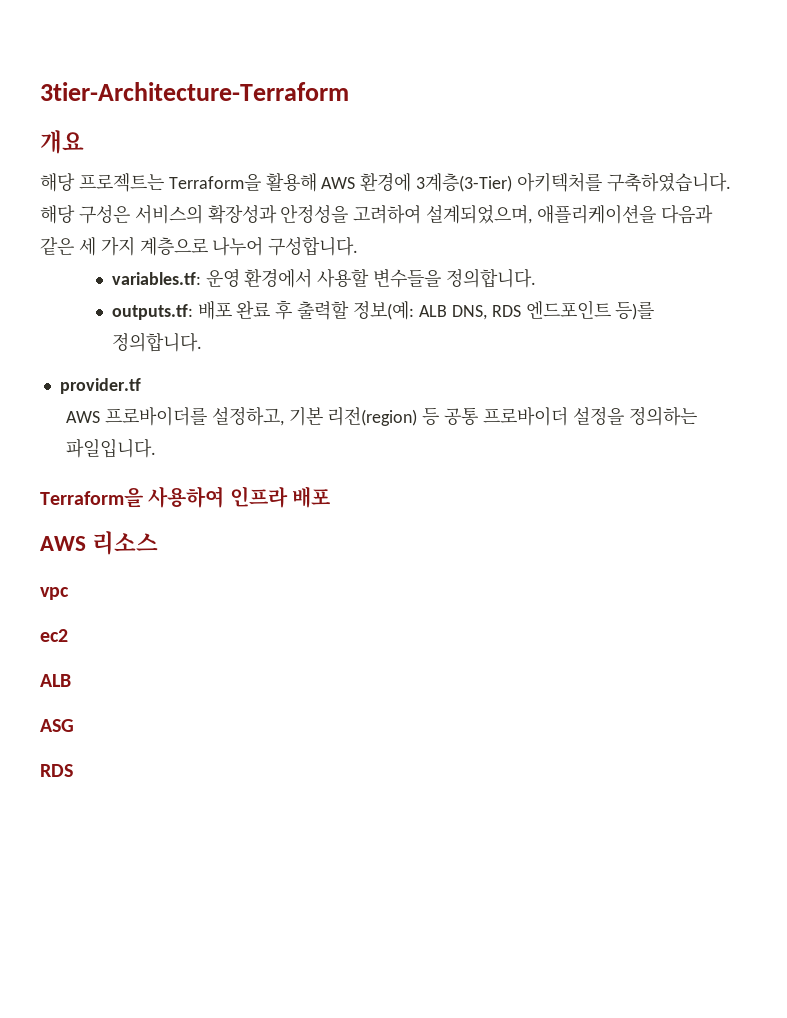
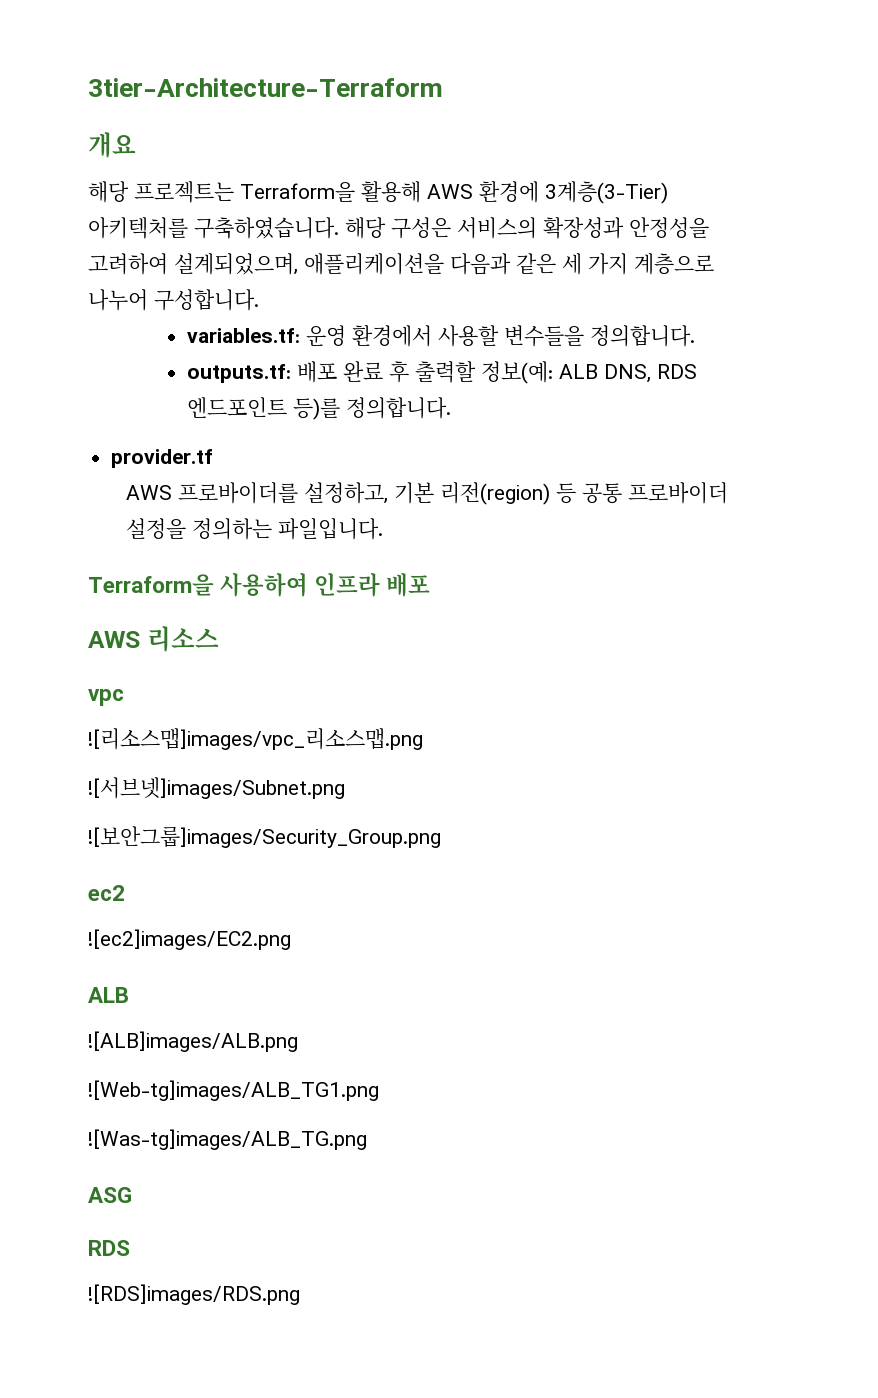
(69, 593) none -> [88,728,423,750] [88,777,345,799] [88,826,441,848] // ![리소스맵]images/vpc_리소스맵.png // ![서브넷]images/Subnet.png // ![보안그룹]images/Security_Group.png
[40,674,71,687] // ALB -> [88,929,291,950] [88,987,129,1003] [88,1031,298,1052] [88,1080,379,1101] [88,1129,367,1150] // ![ec2]images/EC2.png // ALB // ![ALB]images/ALB.png // ![Web-tg]images/ALB_TG1.png // ![Was-tg]images/ALB_TG.png
(73, 770) none -> [88,1284,300,1305] // ![RDS]images/RDS.png

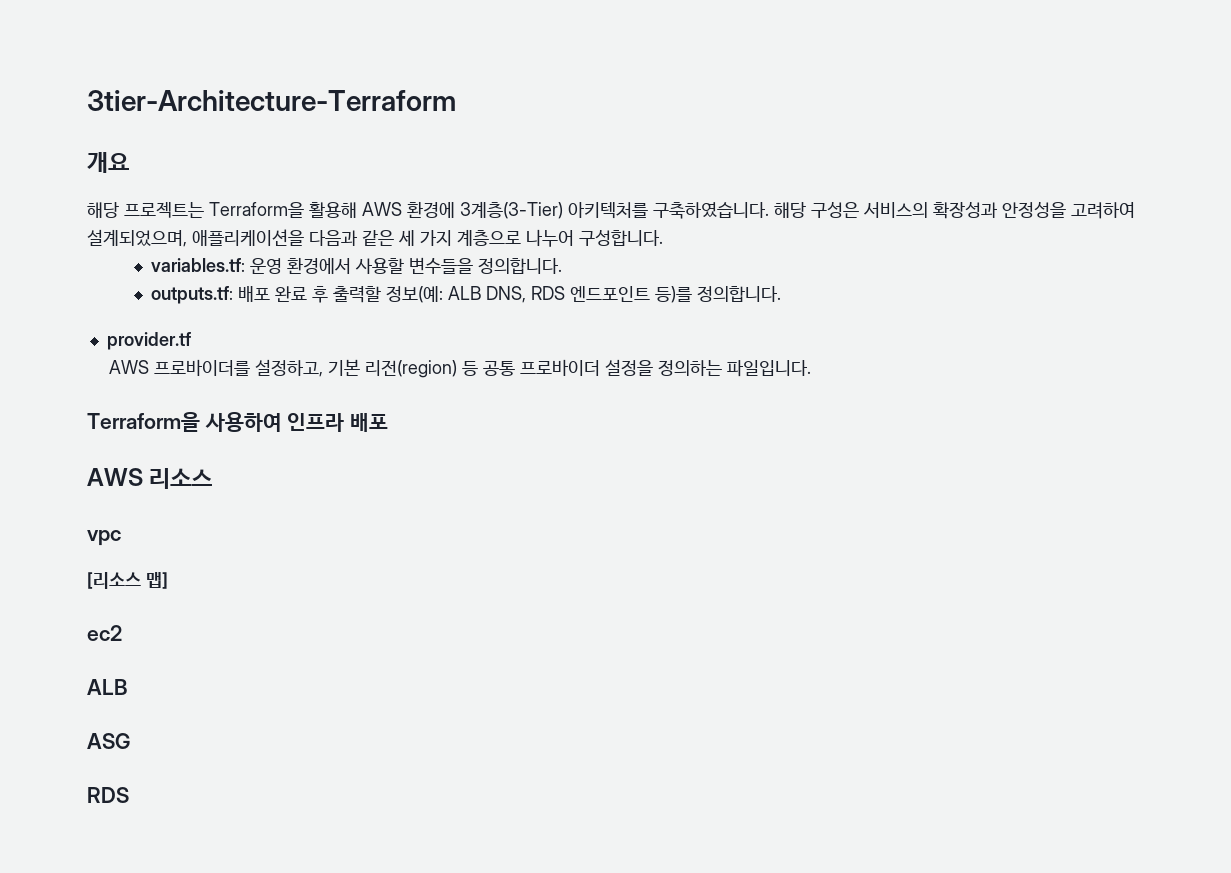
[88,728,423,750] [88,777,345,799] [88,826,441,848] ![리소스맵]images/vpc_리소스맵.png // ![서브넷]images/Subnet.png // ![보안그룹]images/Security_Group.png -> [87,572,168,589] [리소스 맵]
[88,929,291,950] [88,987,129,1003] [88,1031,298,1052] [88,1080,379,1101] [88,1129,367,1150] // ![ec2]images/EC2.png // ALB // ![ALB]images/ALB.png // ![Web-tg]images/ALB_TG1.png // ![Was-tg]images/ALB_TG.png -> [87,679,128,695] // ALB
[88,1284,300,1305] // ![RDS]images/RDS.png -> (129, 795) none

